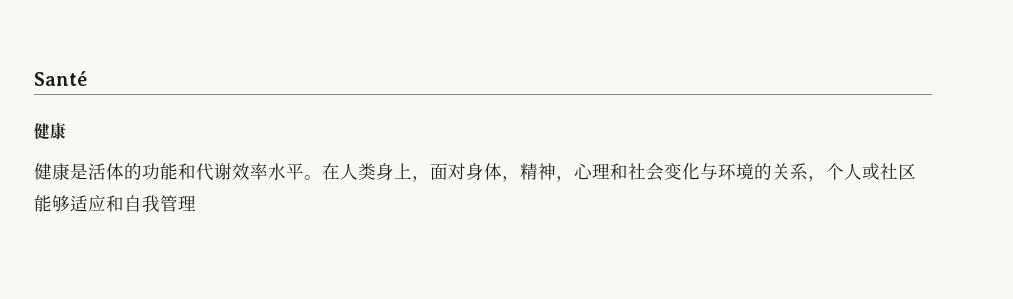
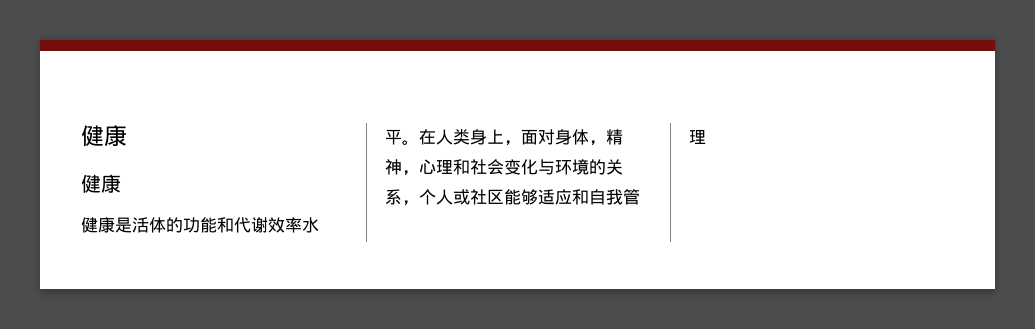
[34,71,87,86] Santé -> [81,125,127,147] 健康

